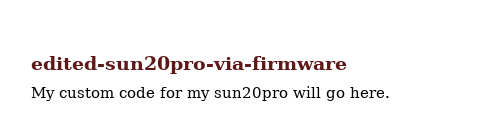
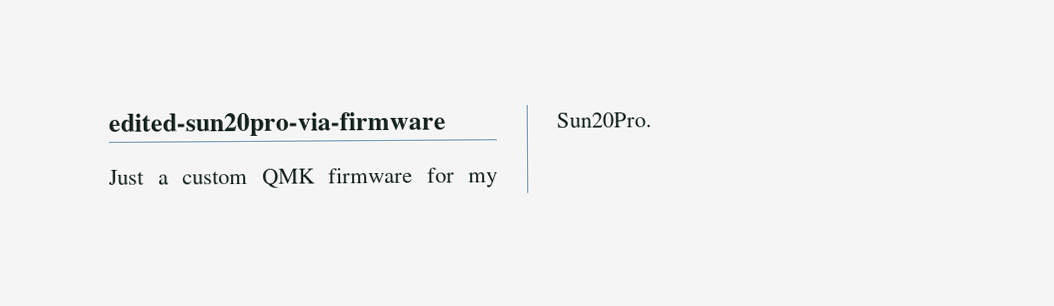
[31,86,390,101] My custom code for my sun20pro will go here. -> [108,166,498,189] [556,112,652,128] Just a custom QMK firmware for my Sun20Pro.

